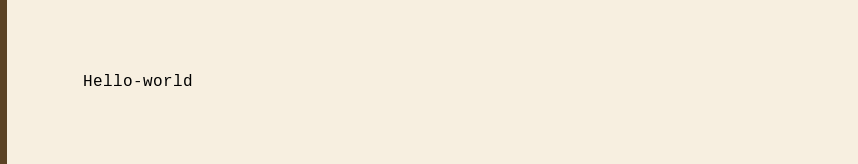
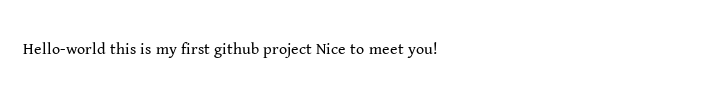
(193, 80) none -> [110,42,438,58] this is my first github project Nice to meet you!

